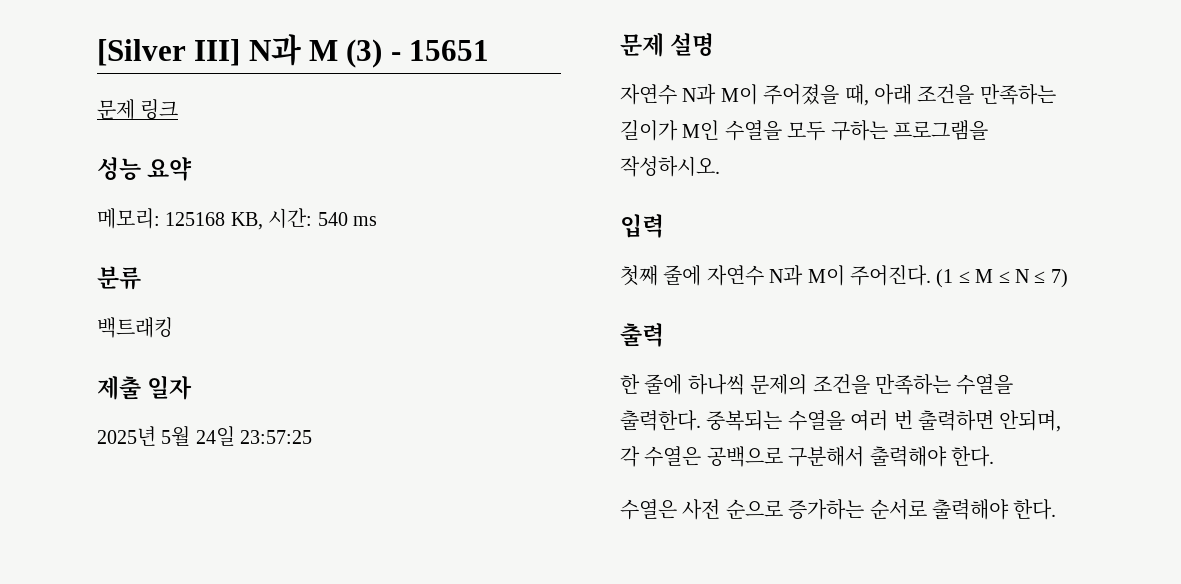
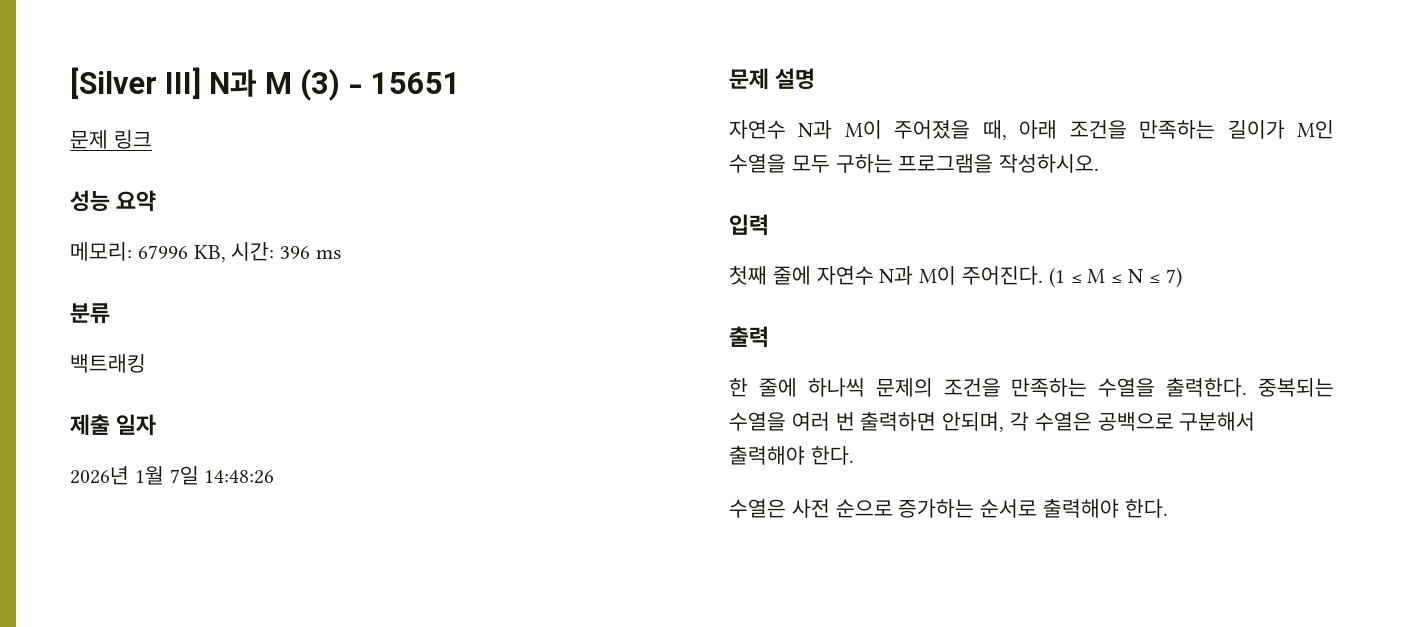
[165,212,226,226] 125168 -> [137,245,188,259] 67996
[317,212,348,226] 540 -> [280,246,311,259] 396
[97,425,313,446] 2025년 5월 24일 23:57:25 -> [70,466,275,485] 2026년 1월 7일 14:48:26

